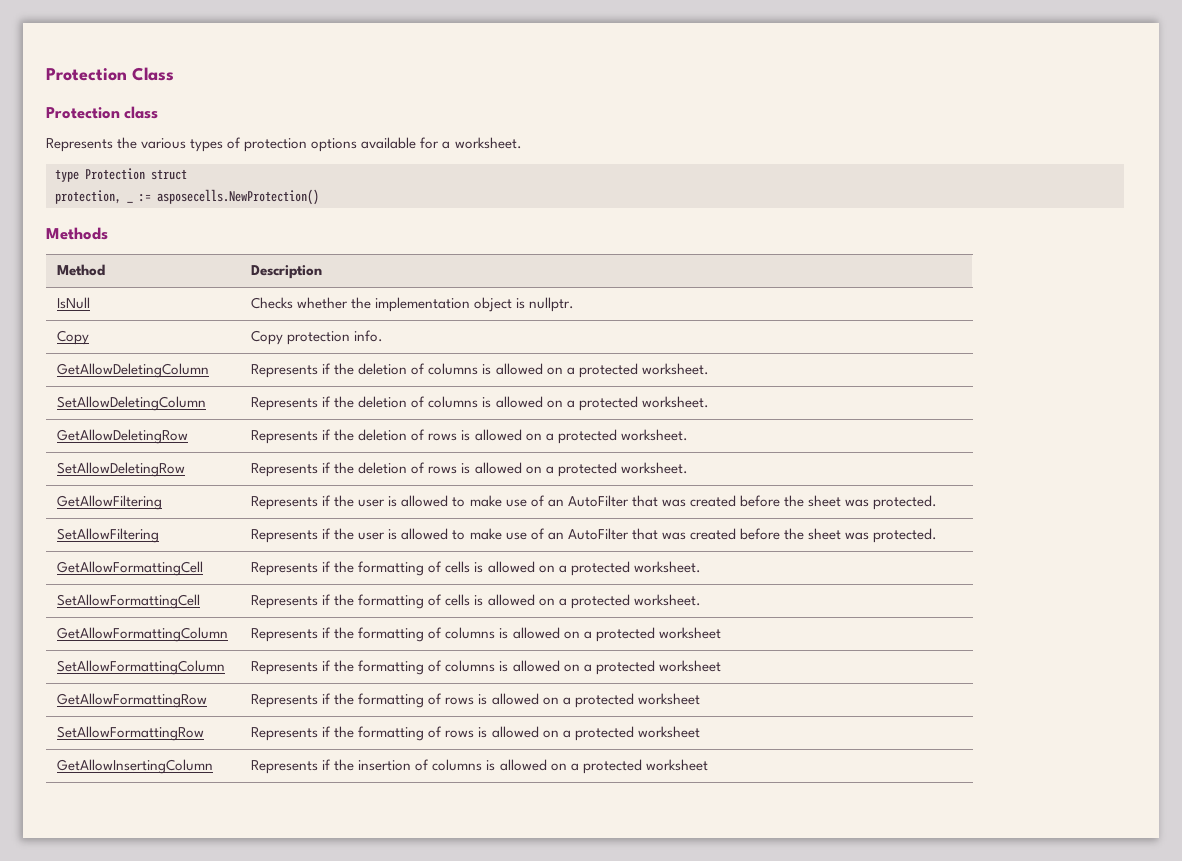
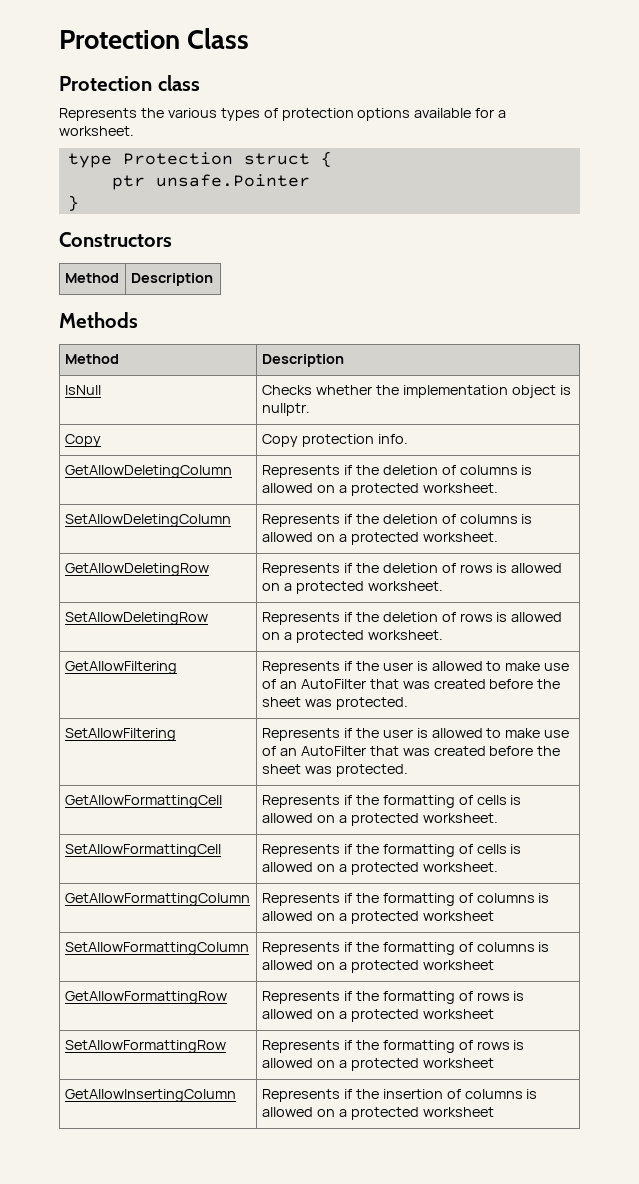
[55,189,319,205] // protection, _ := asposecells.NewProtection() -> [320,151,332,167] [111,174,310,190] [67,195,79,211] [59,232,172,247] [64,273,119,283] [130,273,213,286] { // ptr unsafe.Pointer // } // Constructors // Method | Description

